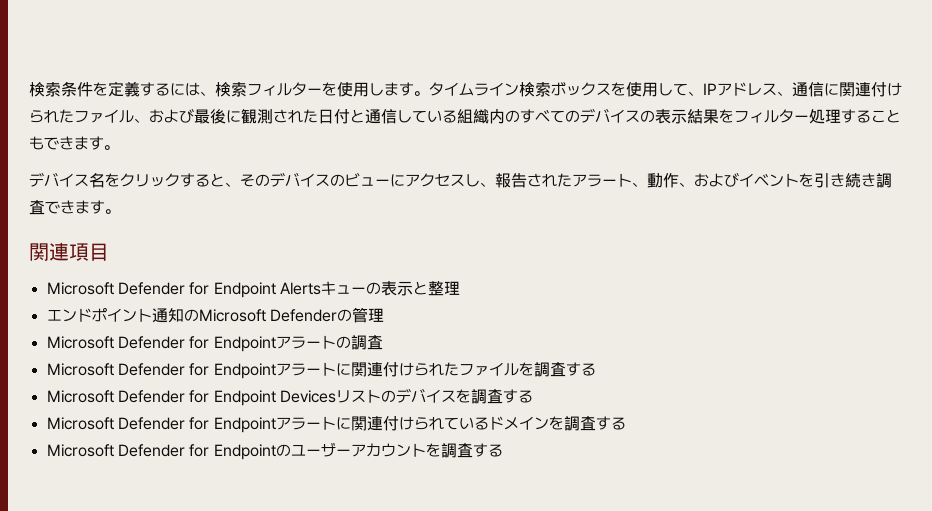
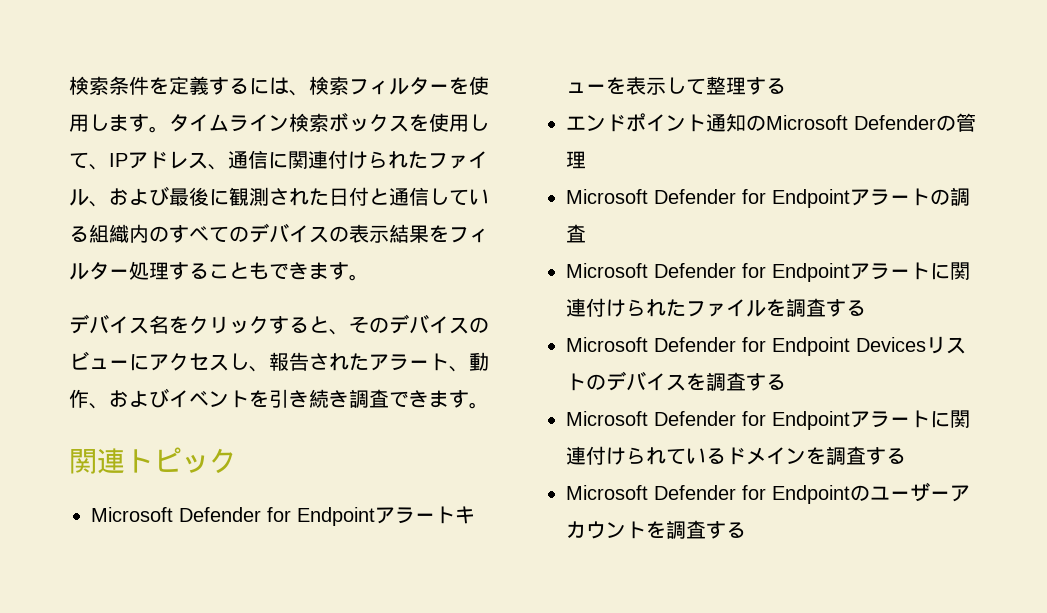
[69,243,109,261] [46,281,428,298] 項目 // Microsoft Defender for Endpoint Alertsキューの表示と -> [125,447,237,474] [91,506,475,526] [566,76,706,95] トピック // Microsoft Defender for Endpointアラートキューを表示して
(460, 288) none -> [746,77,786,95] する

